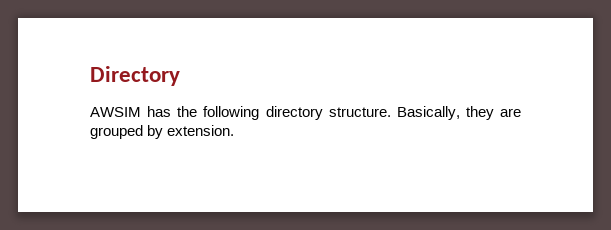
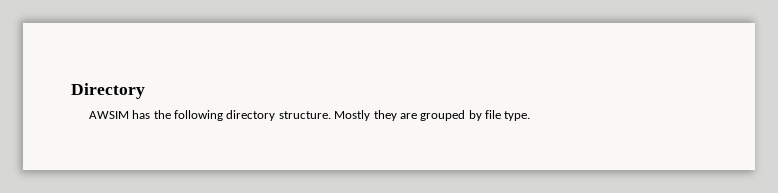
[396,106,460,120] Basically, -> [334,110,371,121] Mostly
[167,125,235,136] extension. -> [485,110,531,121] file type.

